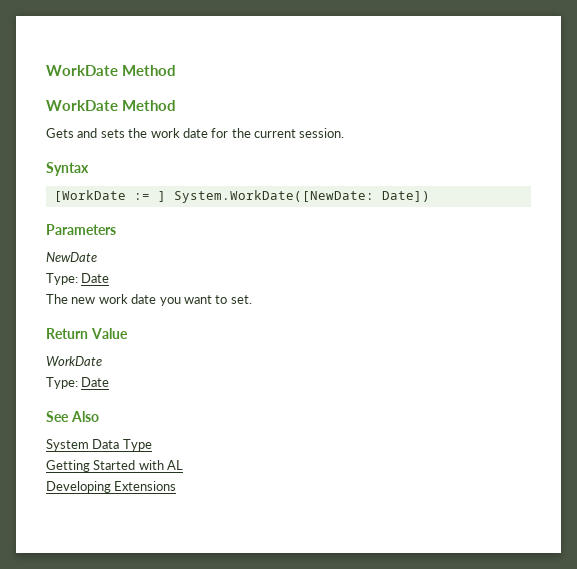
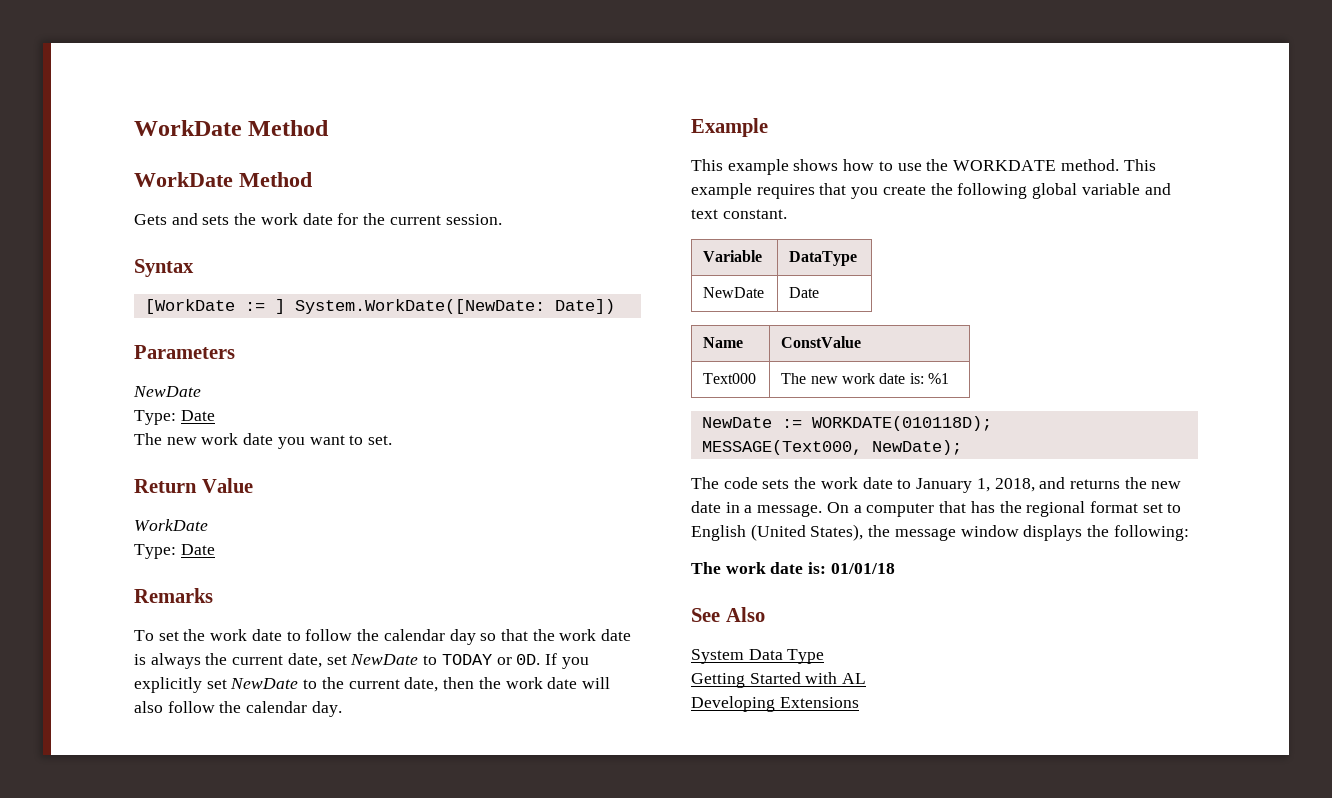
(110, 382) none -> [134,588,213,603] [134,629,632,645] [134,653,589,669] [134,677,610,693] [134,701,342,717] [691,118,768,137] [691,159,1156,175] [691,183,1171,199] [691,209,787,219] [703,250,763,262] [789,251,858,266] [703,287,765,298] [789,287,820,298] [703,337,744,348] [781,336,862,348] [703,373,757,384] [781,373,949,384] [701,416,992,431] [701,440,962,455] [691,477,1182,493] [691,501,1182,517] [691,524,1189,541] [691,562,895,574] // Remarks // To set the work date to follow the calendar day so that the work date is always the current date, set NewDate to TODAY or 0D. If you explicitly set NewDate to the current date, then the work date will also follow the calendar day. // Example // This example shows how to use the WORKDATE method. This example requires that you create the following global variable and text constant. // Variable | DataType // NewDate | Date // Name | ConstValue // Text000 | The new work date is: %1 // NewDate := WORKDATE(010118D); // MESSAGE(Text000, NewDate); // The code sets the work date to January 1, 2018, and returns the new date in a message. On a computer that has the regional format set to English (United States), the message window displays the following: // The work date is: 01/01/18

